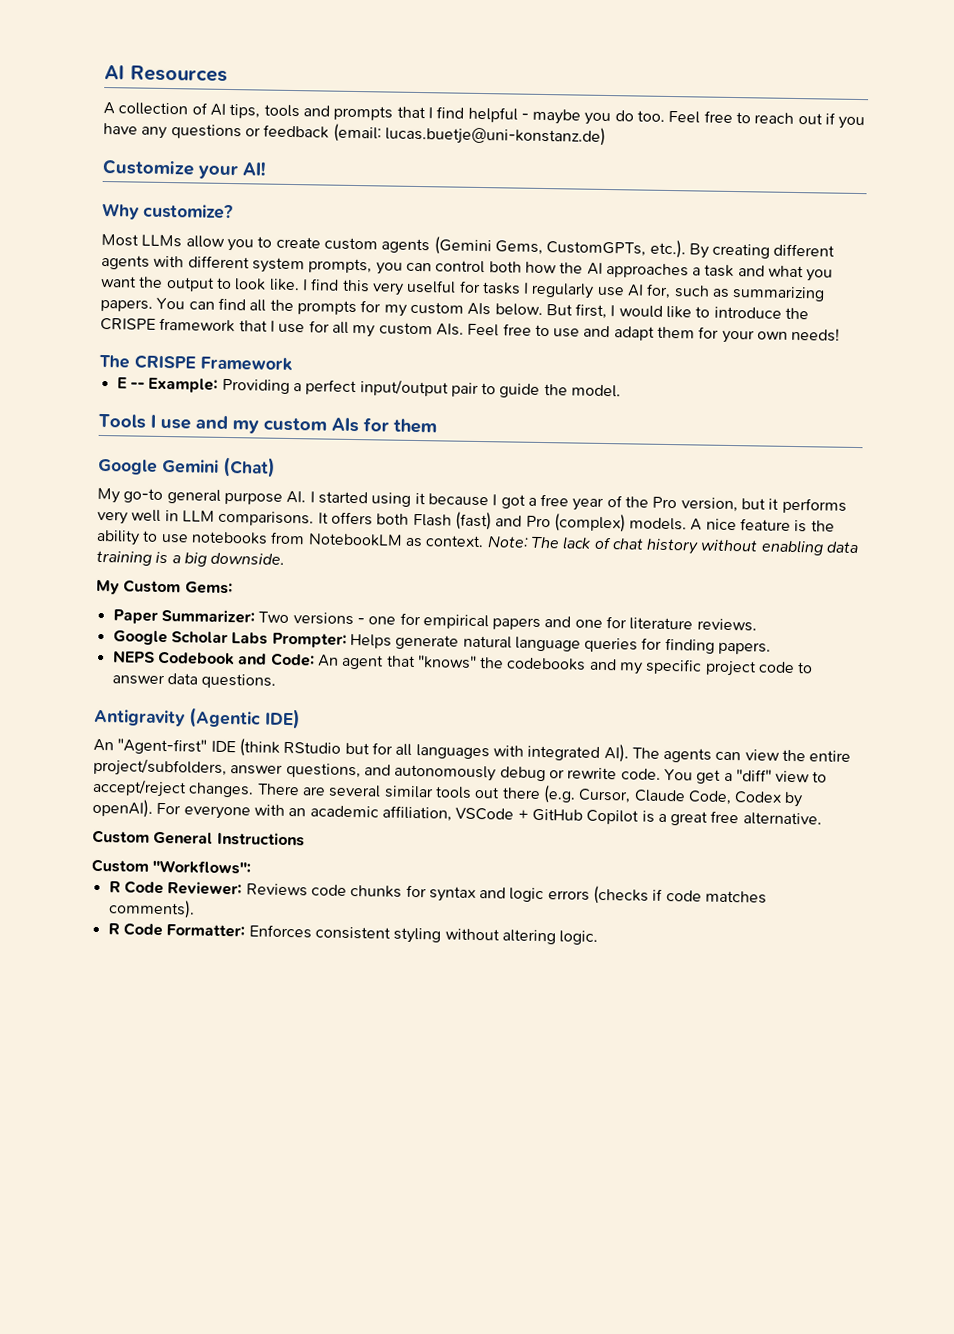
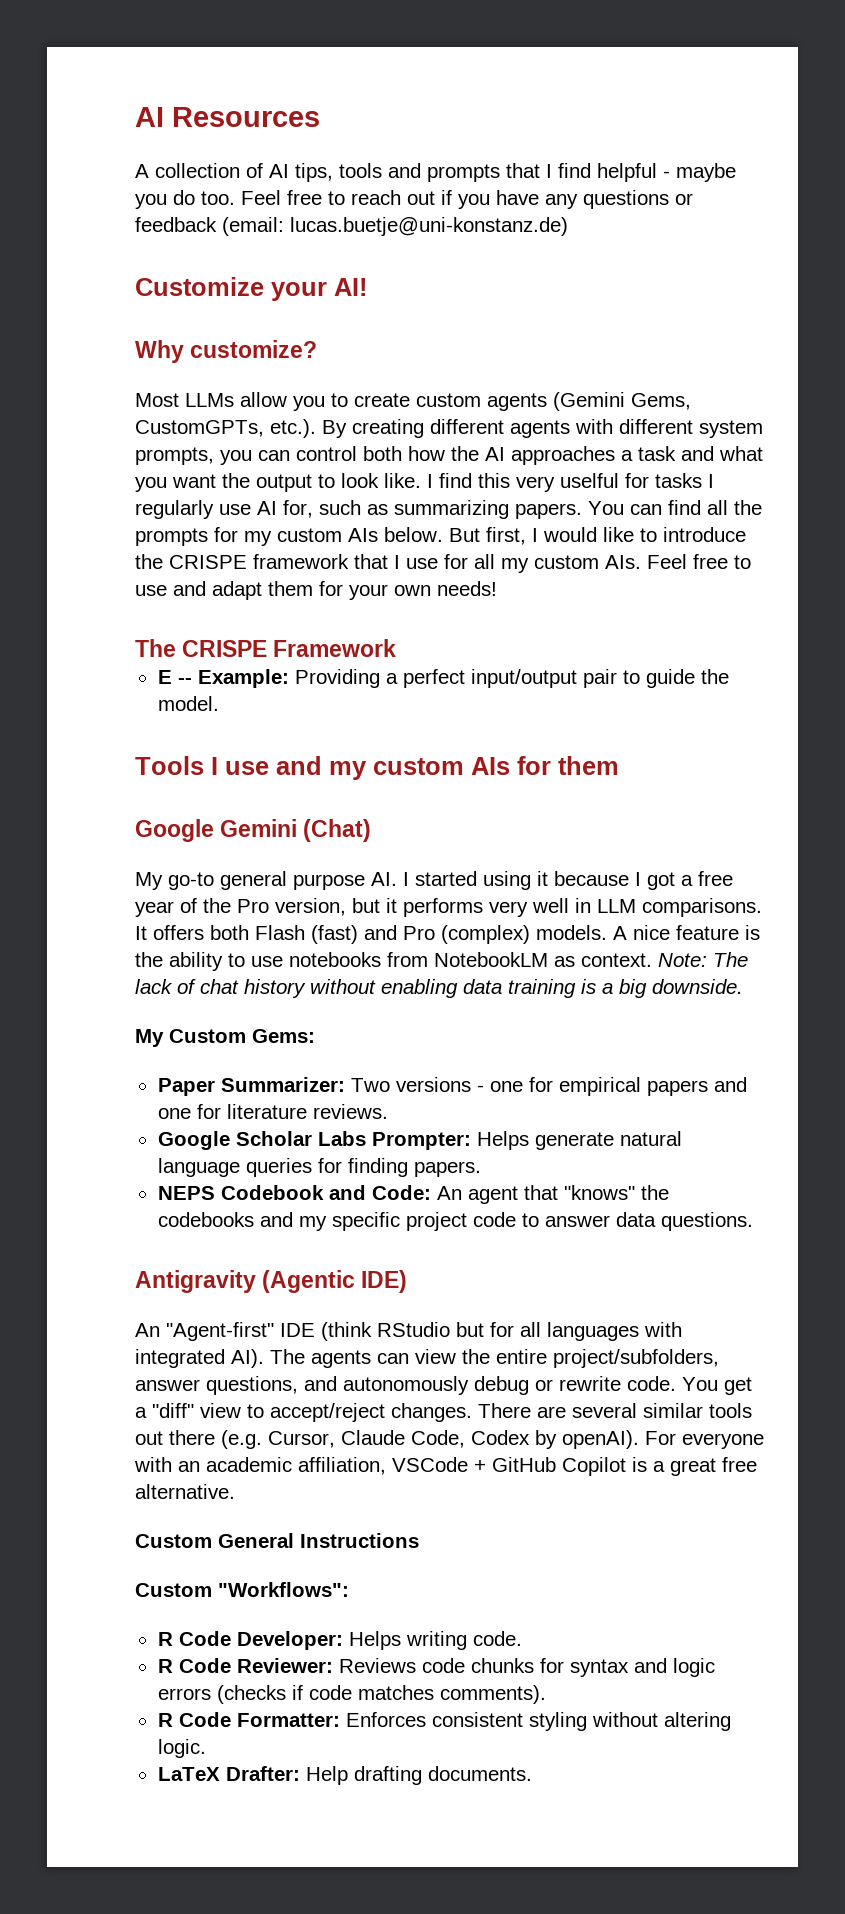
(252, 867) none -> [157,1631,522,1650] // R Code Developer: Helps writing code.
(599, 937) none -> [157,1766,532,1785] // LaTeX Drafter: Help drafting documents.

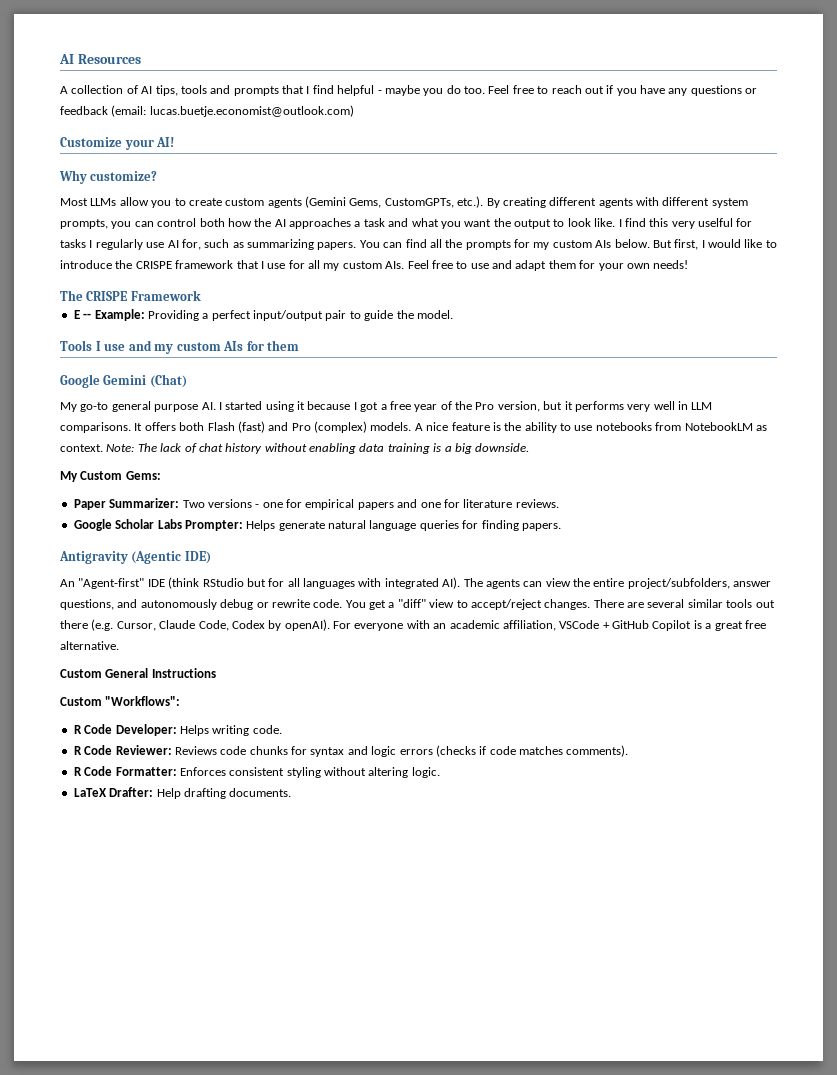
[290,217,568,236] lucas.buetje@uni-konstanz.de) -> [149,105,354,117] lucas.buetje.economist@outlook.com)
[157,1185,669,1204] [157,1212,753,1231] // NEPS Codebook and Code: An agent that "knows" the codebooks and my specific project code to answer data questions. -> (561, 527) none

